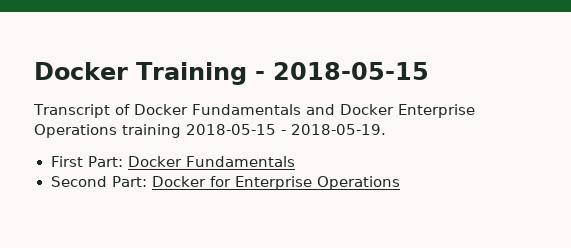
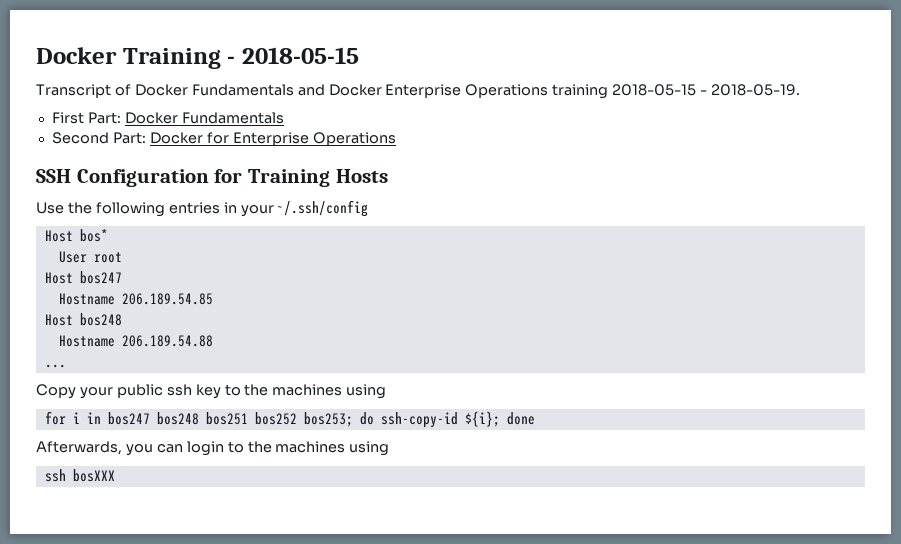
(400, 183) none -> [36,169,388,187] [36,200,369,217] [44,229,108,242] [58,251,122,263] [44,271,122,284] [58,293,213,305] [44,313,122,326] [58,335,213,347] [44,364,66,368] [36,384,387,399] [44,411,535,428] [36,441,390,456] [44,469,115,482] // SSH Configuration for Training Hosts // Use the following entries in your ~/.ssh/config // Host bos* // User root // Host bos247 // Hostname 206.189.54.85 // Host bos248 // Hostname 206.189.54.88 // ... // Copy your public ssh key to the machines using // for i in bos247 bos248 bos251 bos252 bos253; do ssh-copy-id ${i}; done // Afterwards, you can login to the machines using // ssh bosXXX

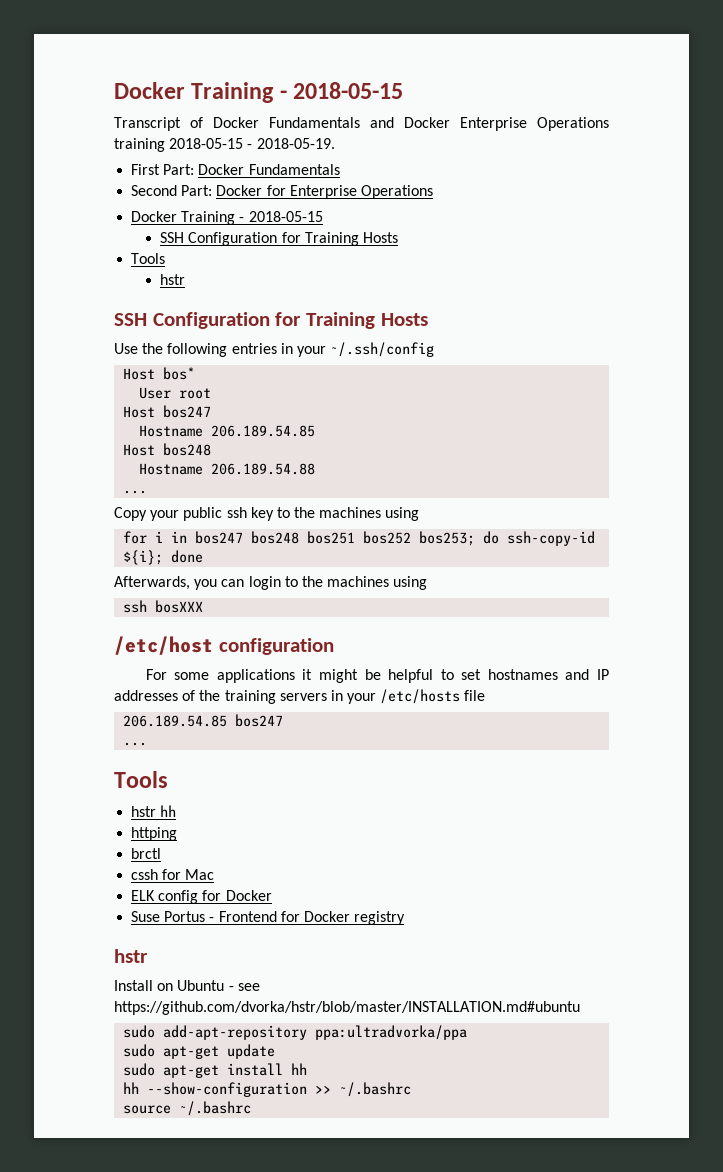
(396, 139) none -> [131,211,323,225] [160,232,398,246] [131,253,166,264] [160,274,186,285] // Docker Training - 2018-05-15 // SSH Configuration for Training Hosts // Tools // hstr
(115, 475) none -> [114,636,334,655] [145,669,609,683] [114,689,486,704] [123,714,284,727] [123,742,148,746] [114,771,168,788] [131,805,177,817] [131,827,178,841] [131,848,162,859] [131,869,215,880] [131,890,272,904] [131,911,406,925] [114,949,148,963] [114,980,260,991] [114,1001,580,1015] [123,1025,468,1040] [123,1044,276,1059] [123,1063,308,1078] [123,1082,412,1097] [123,1101,252,1116] // /etc/host configuration // For some applications it might be helpful to set hostnames and IP addresses of the training servers in your /etc/hosts file // 206.189.54.85 bos247 // ... // Tools // hstr hh // httping // brctl // cssh for Mac // ELK config for Docker // Suse Portus - Frontend for Docker registry // hstr // Install on Ubuntu - see https://github.com/dvorka/hstr/blob/master/INSTALLATION.md#ubuntu // sudo add-apt-repository ppa:ultradvorka/ppa // sudo apt-get update // sudo apt-get install hh // hh --show-configuration >> ~/.bashrc // source ~/.bashrc

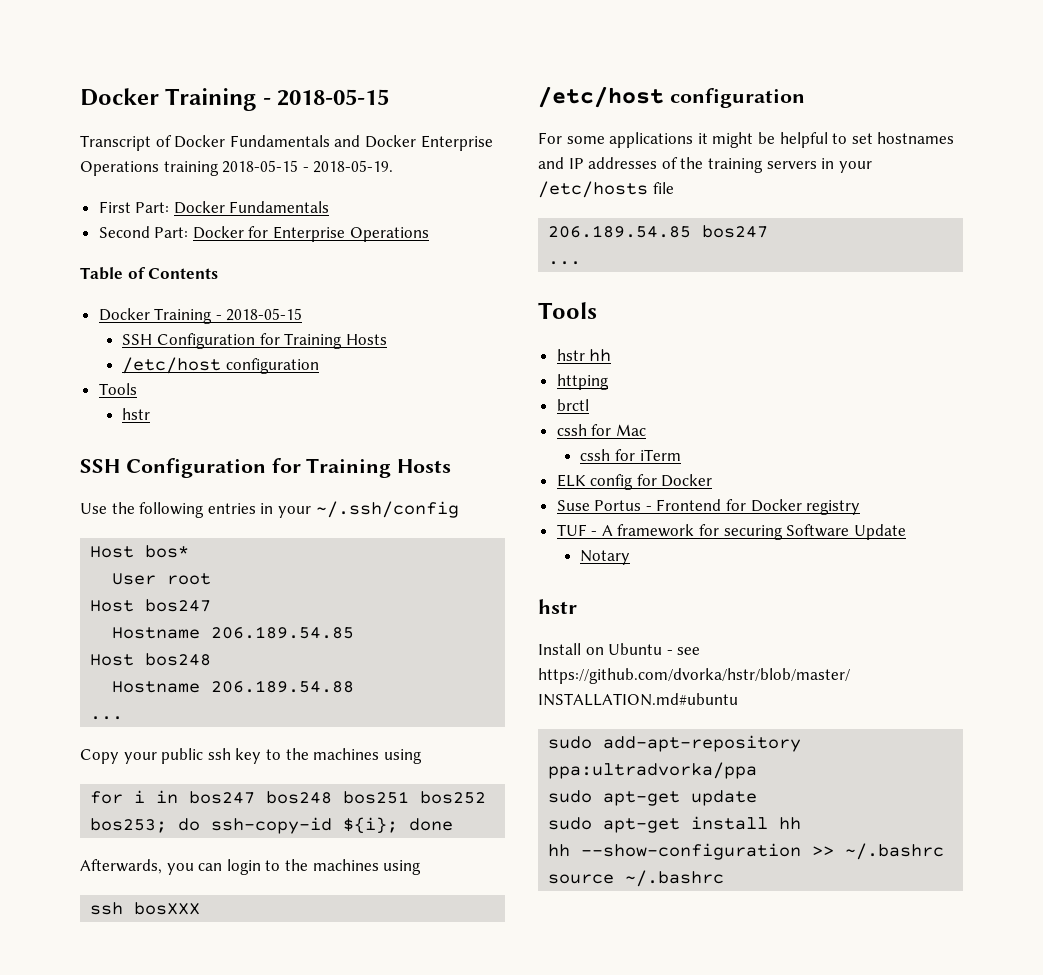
(433, 192) none -> [80,267,219,280] // Table of Contents
(398, 237) none -> [122,357,320,374] // /etc/host configuration
(215, 874) none -> [580,449,681,461] // cssh for iTerm
(406, 918) none -> [556,524,906,540] [580,550,631,565] // TUF - A framework for securing Software Update // Notary

